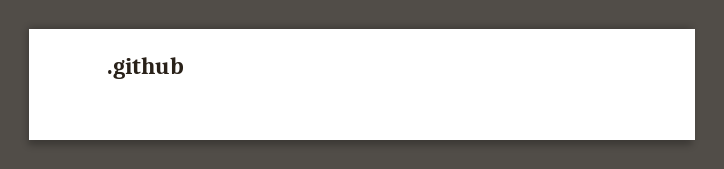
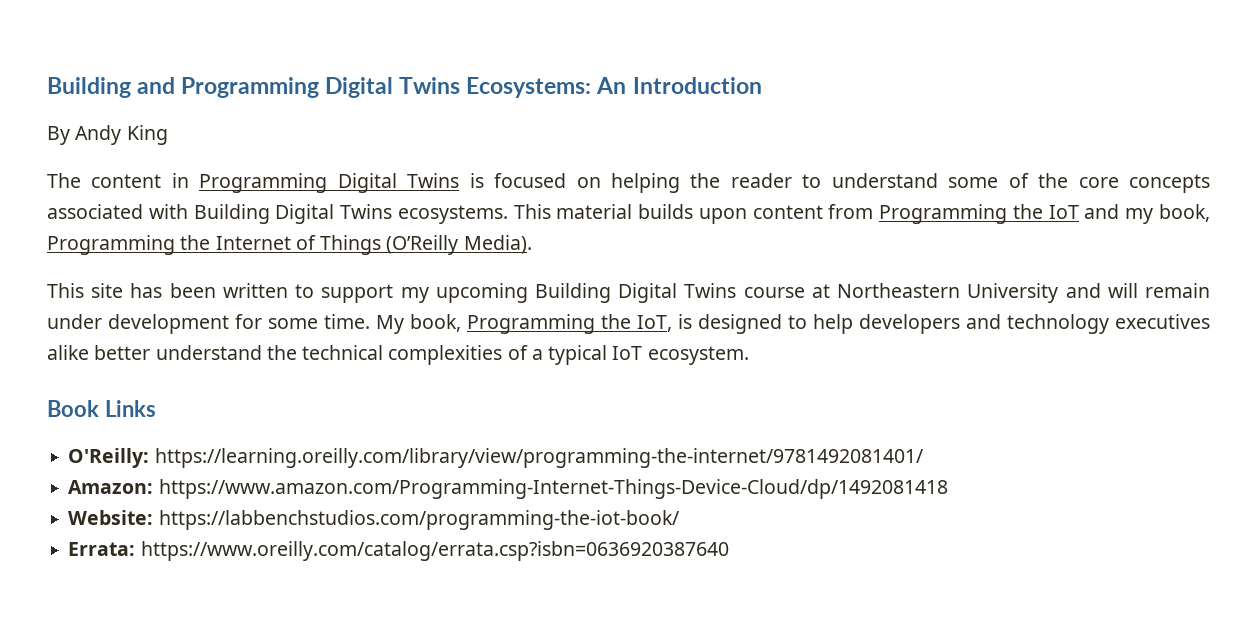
[107,57,184,79] .github -> [47,77,762,98] [47,125,168,145] [47,173,1210,193] [47,204,1210,224] [47,235,532,255] [47,283,1210,303] [47,314,1210,334] [47,345,749,365] [47,400,156,417] [68,448,924,468] [68,479,948,499] [68,510,680,530] [68,541,729,561] Building and Programming Digital Twins Ecosystems: An Introduction // By Andy King // The content in Programming Digital Twins is focused on helping the reader to understand some of the core concepts associated with Building Digital Twins ecosystems. This material builds upon content from Programming the IoT and my book, Programming the Internet of Things (O’Reilly Media). // This site has been written to support my upcoming Building Digital Twins course at Northeastern University and will remain under development for some time. My book, Programming the IoT, is designed to help developers and technology executives alike better understand the technical complexities of a typical IoT ecosystem. // Book Links // O'Reilly: https://learning.oreilly.com/library/view/programming-the-internet/9781492081401/ // Amazon: https://www.amazon.com/Programming-Internet-Things-Device-Cloud/dp/1492081418 // Website: https://labbenchstudios.com/programming-the-iot-book/ // Errata: https://www.oreilly.com/catalog/errata.csp?isbn=0636920387640

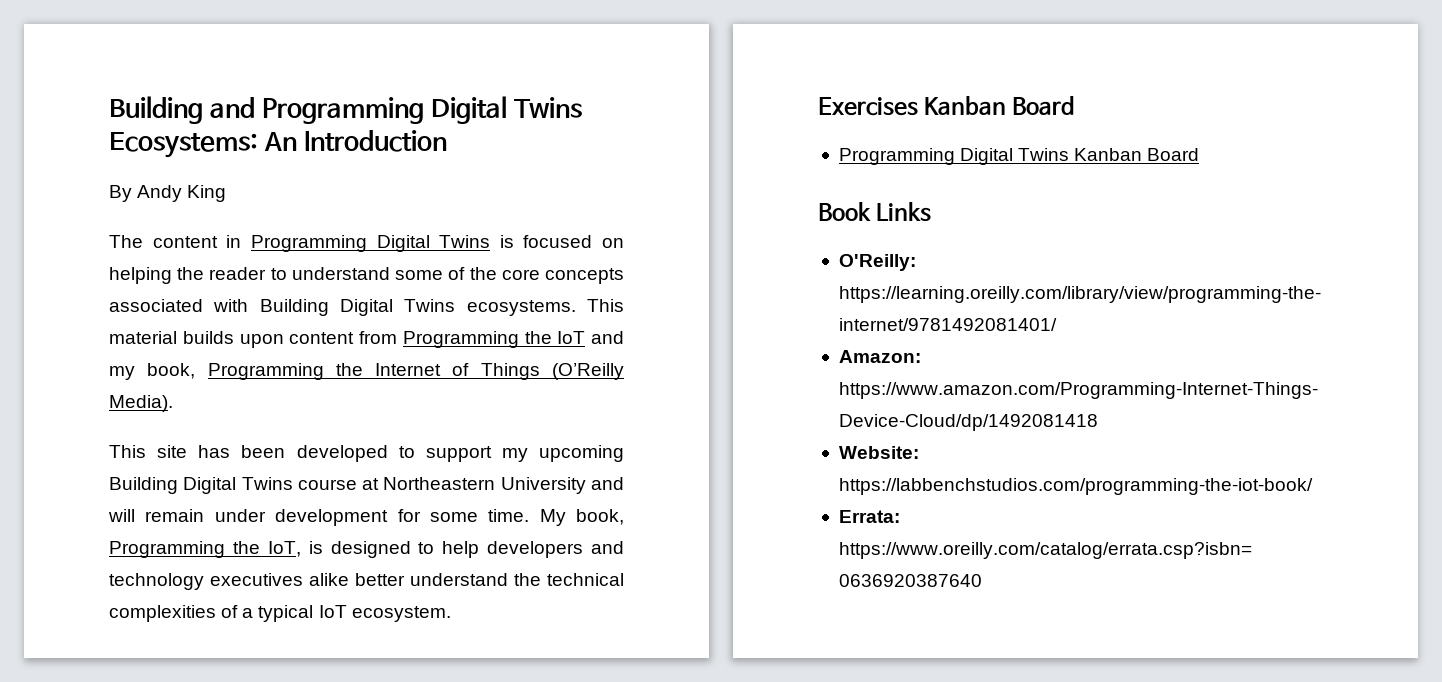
[222,283,288,298] written -> [296,445,388,462] developed
(749, 355) none -> [818,96,1076,116] [838,148,1200,165] // Exercises Kanban Board // Programming Digital Twins Kanban Board

